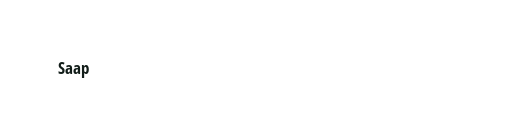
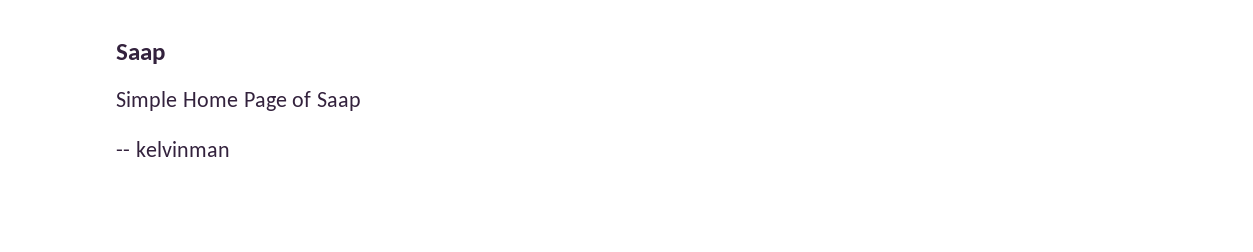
[58,62,89,78] Saap -> [116,44,165,64] [116,91,362,111] [116,141,230,157] Saap // Simple Home Page of Saap // -- kelvinman

